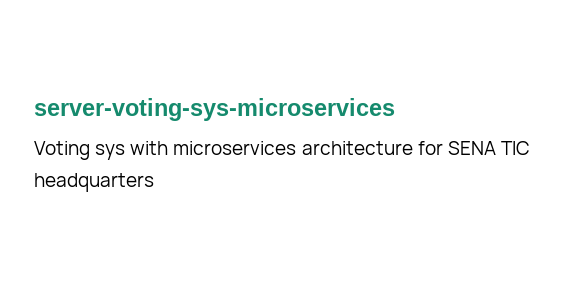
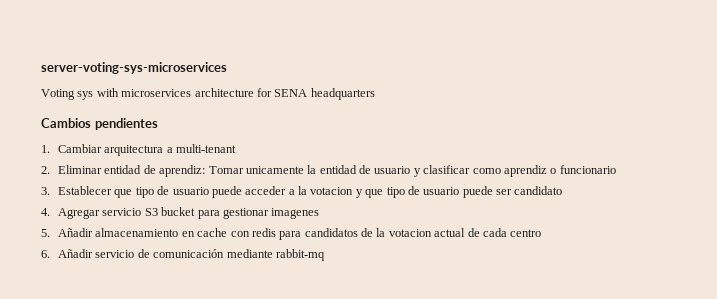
[500,141,530,155] TIC -> (308, 93) none
(154, 182) none -> [41,118,158,130] [41,144,237,156] [41,165,616,177] [41,186,563,198] [41,207,320,219] [41,228,542,240] [41,249,325,261] // Cambios pendientes // 1. Cambiar arquitectura a multi-tenant // 2. Eliminar entidad de aprendiz: Tomar unicamente la entidad de usuario y clasificar como aprendiz o funcionario // 3. Establecer que tipo de usuario puede acceder a la votacion y que tipo de usuario puede ser candidato // 4. Agregar servicio S3 bucket para gestionar imagenes // 5. Añadir almacenamiento en cache con redis para candidatos de la votacion actual de cada centro // 6. Añadir servicio de comunicación mediante rabbit-mq

